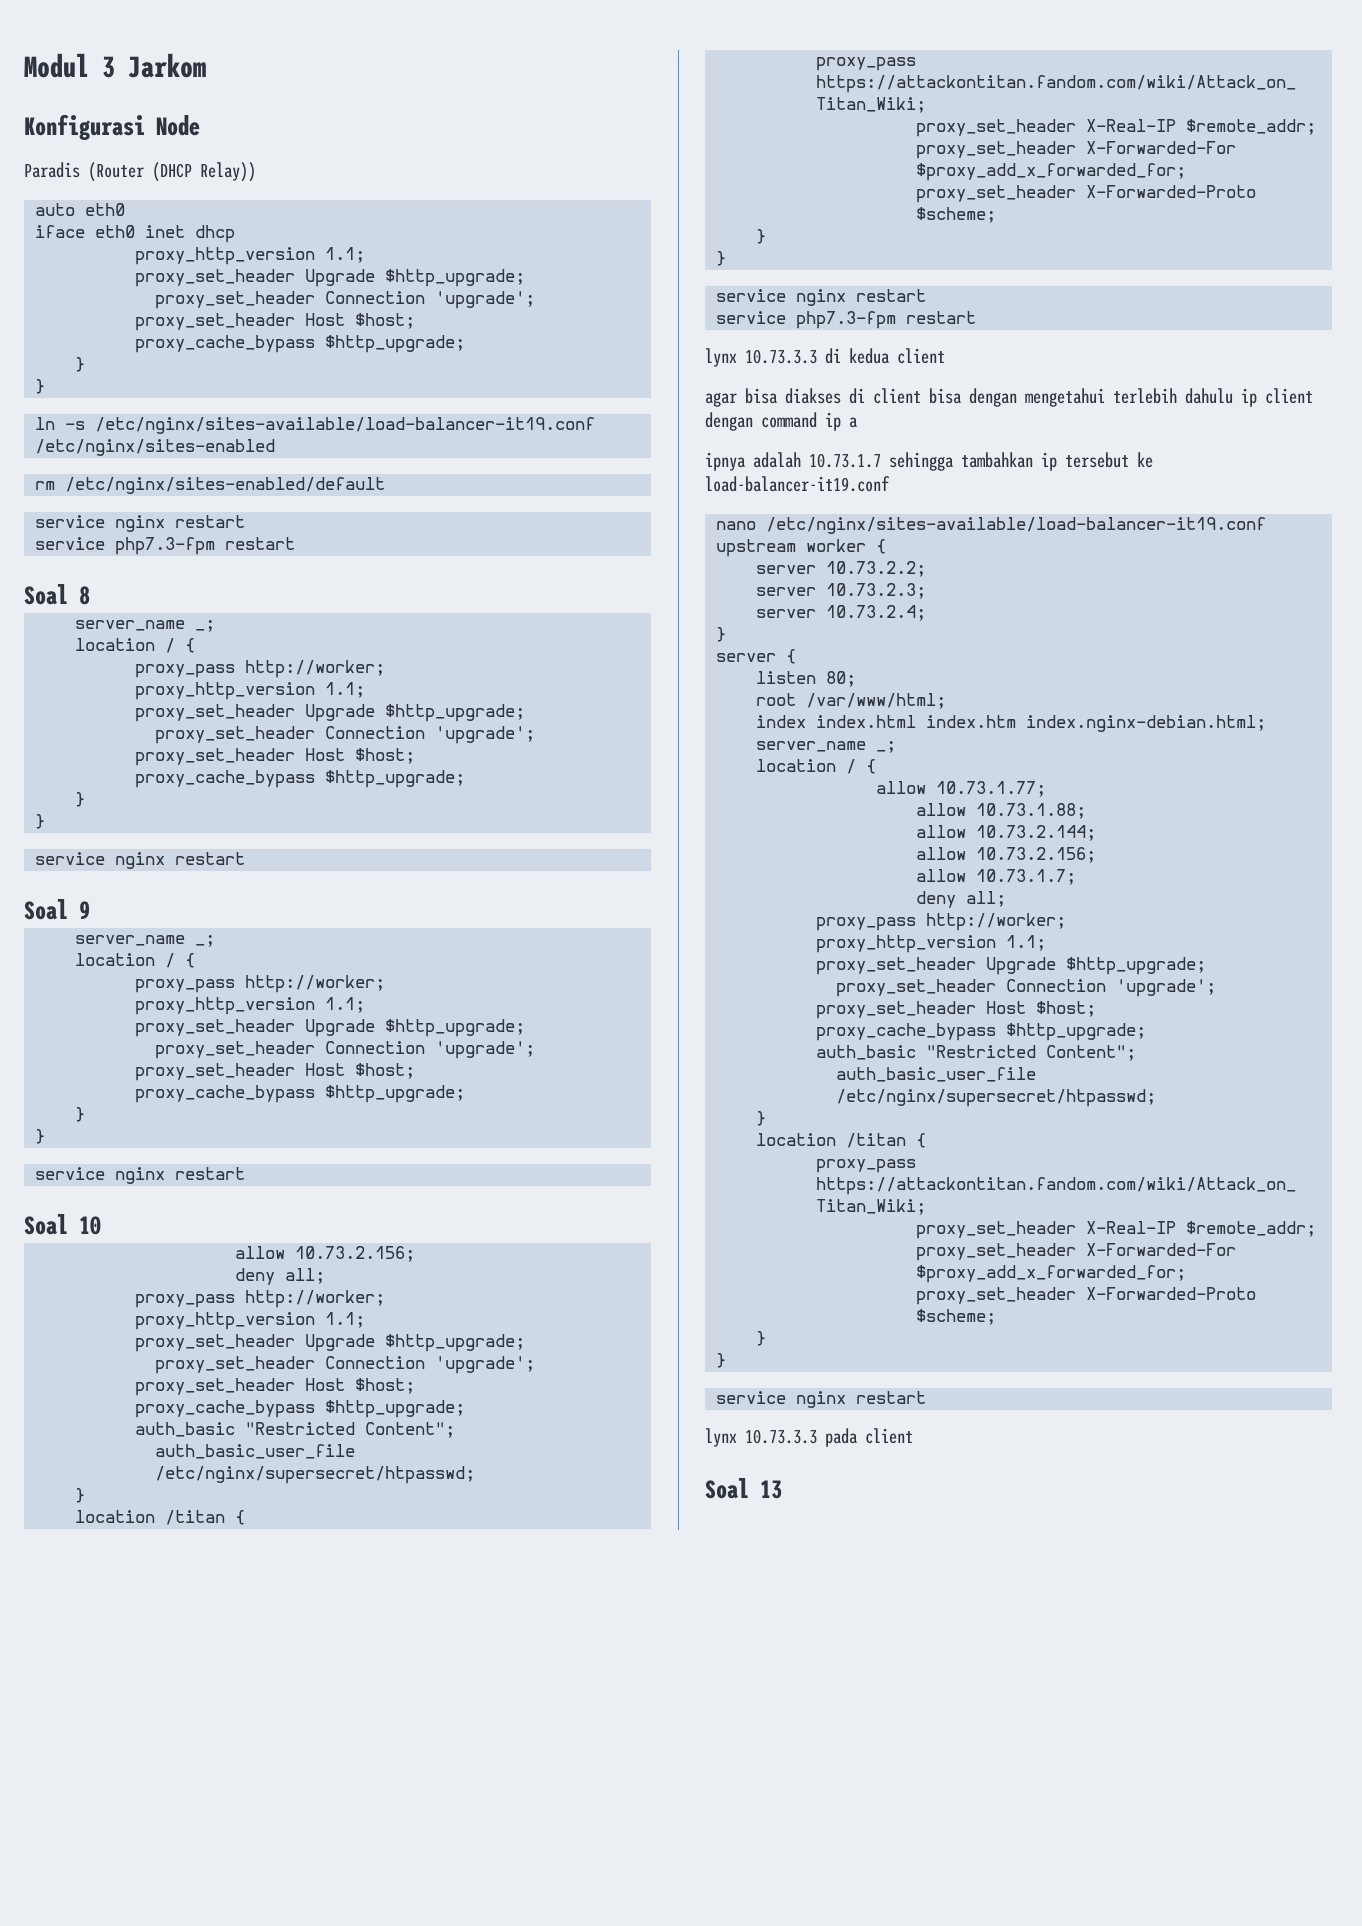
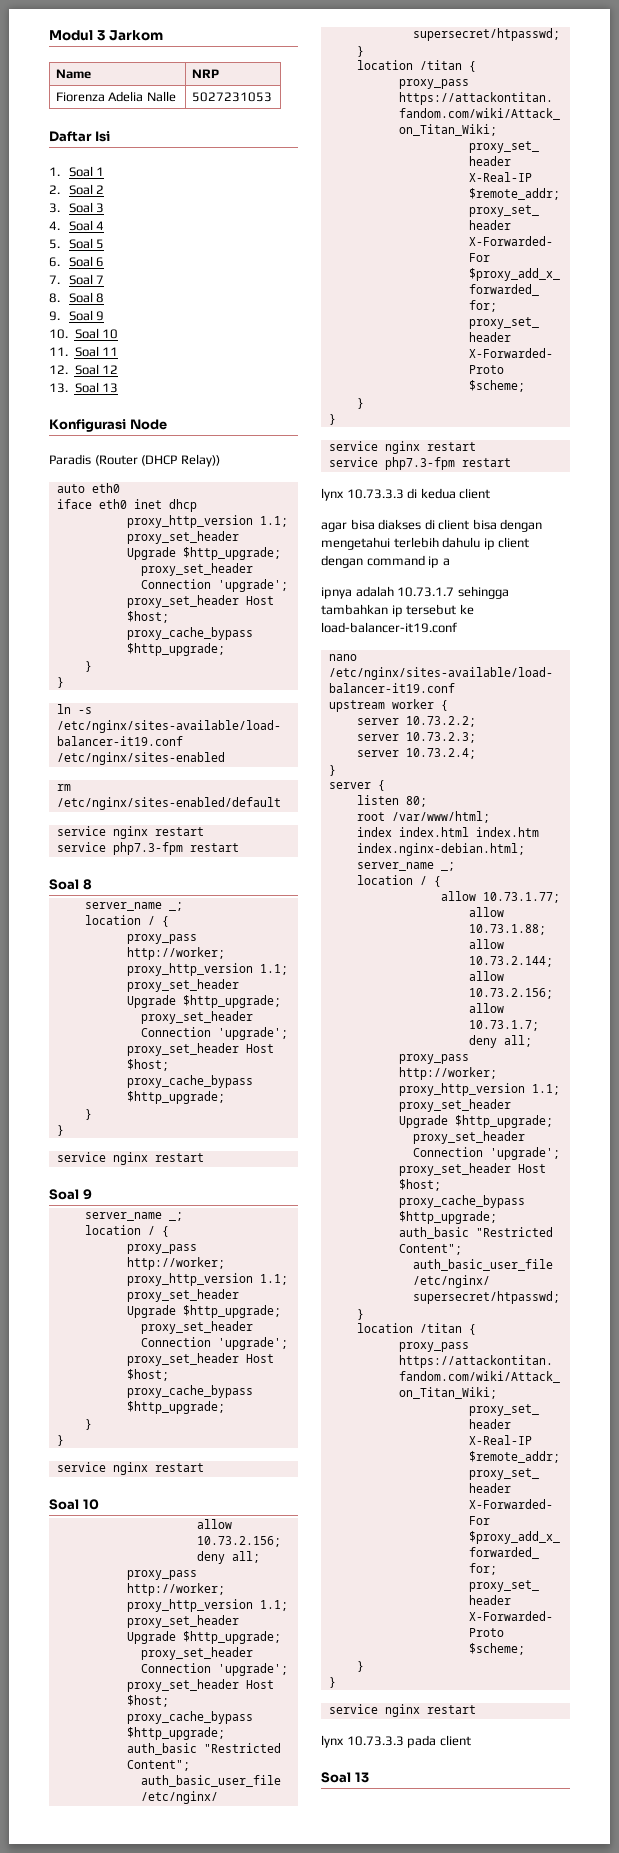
(206, 65) none -> [55,69,91,79] [191,69,219,78] [55,91,176,102] [191,92,272,102] [49,131,110,142] [49,166,105,177] [49,184,105,195] [49,202,105,213] [49,220,105,231] [49,238,105,249] [49,256,105,267] [49,274,105,285] [49,292,105,303] [49,310,105,321] [49,328,119,339] [49,346,119,357] [49,364,119,375] [49,382,119,393] // Name | NRP // Fiorenza Adelia Nalle | 5027231053 // Daftar Isi // 1. Soal 1 // 2. Soal 2 // 3. Soal 3 // 4. Soal 4 // 5. Soal 5 // 6. Soal 6 // 7. Soal 7 // 8. Soal 8 // 9. Soal 9 // 10. Soal 10 // 11. Soal 11 // 12. Soal 12 // 13. Soal 13

